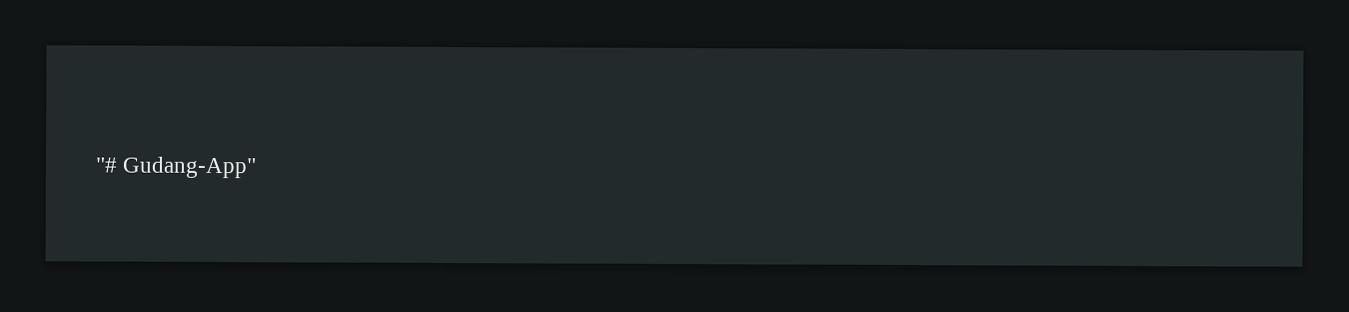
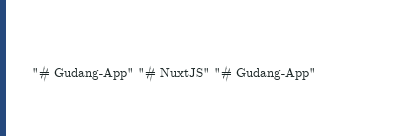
[95,156,257,179] "# Gudang-App" -> [32,65,316,82] "# Gudang-App" "# NuxtJS" "# Gudang-App"

